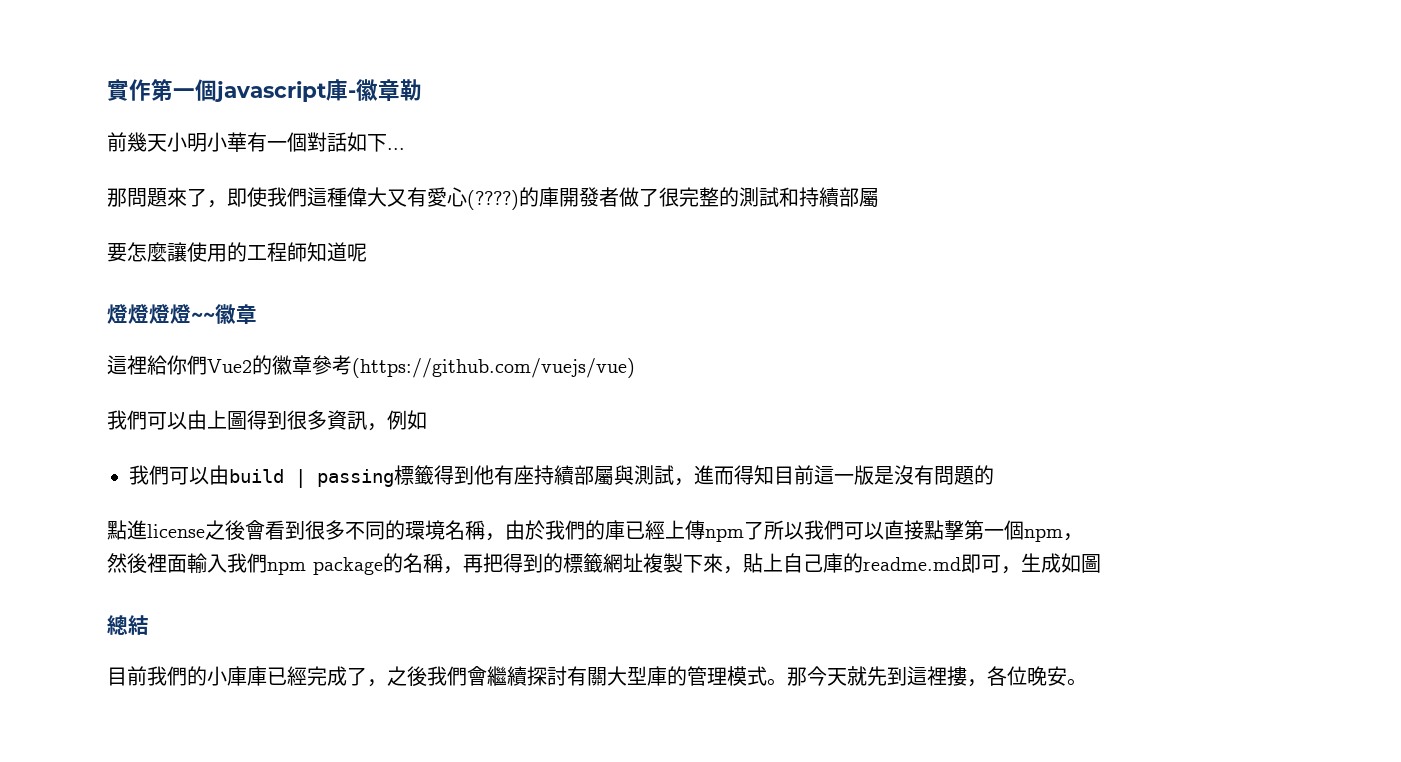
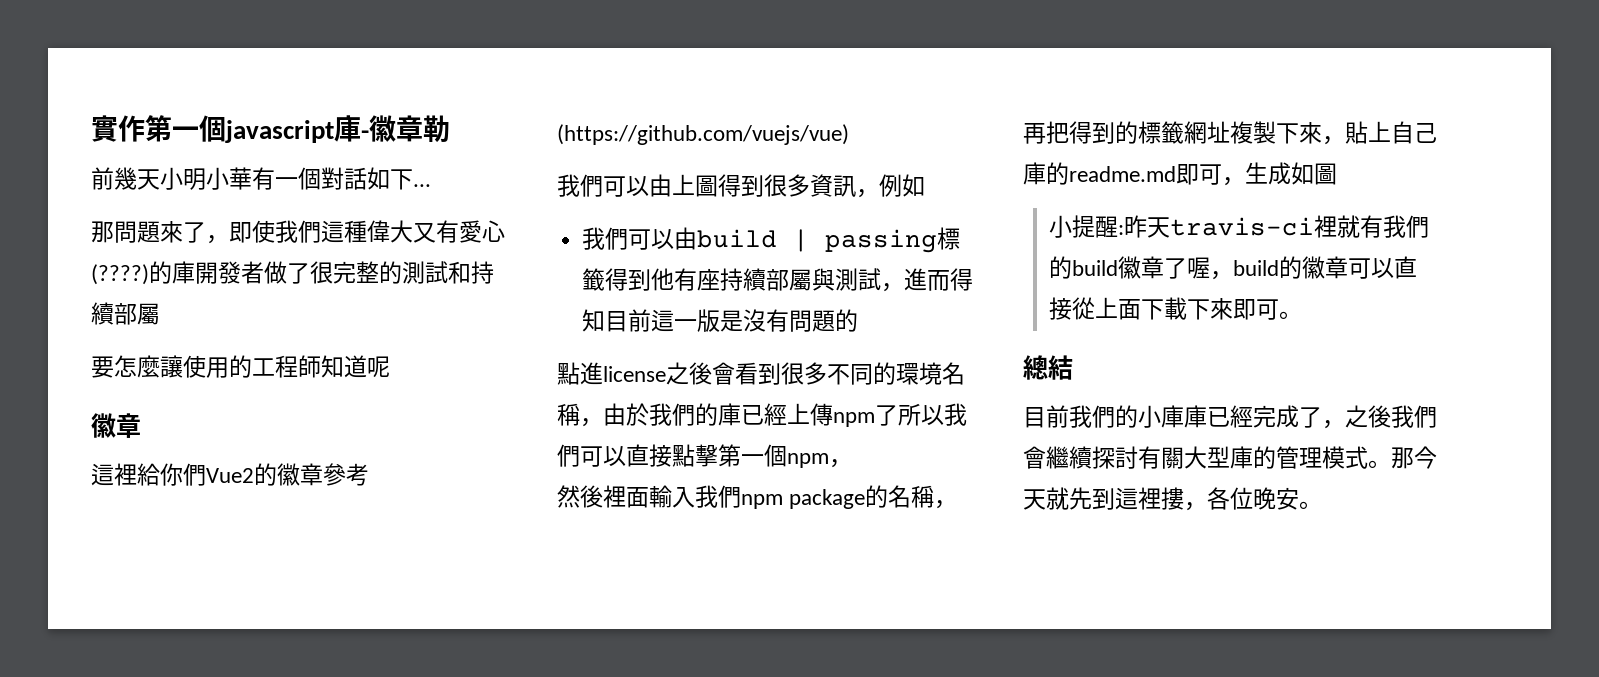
[107,304,215,324] 燈燈燈燈~~ -> (390, 367) none
(1101, 563) none -> [1049,215,1430,238] [1049,256,1418,280] [1049,297,1303,320] // 小提醒:昨天travis-ci裡就有我們的build徽章了喔，build的徽章可以直接從上面下載下來即可。

